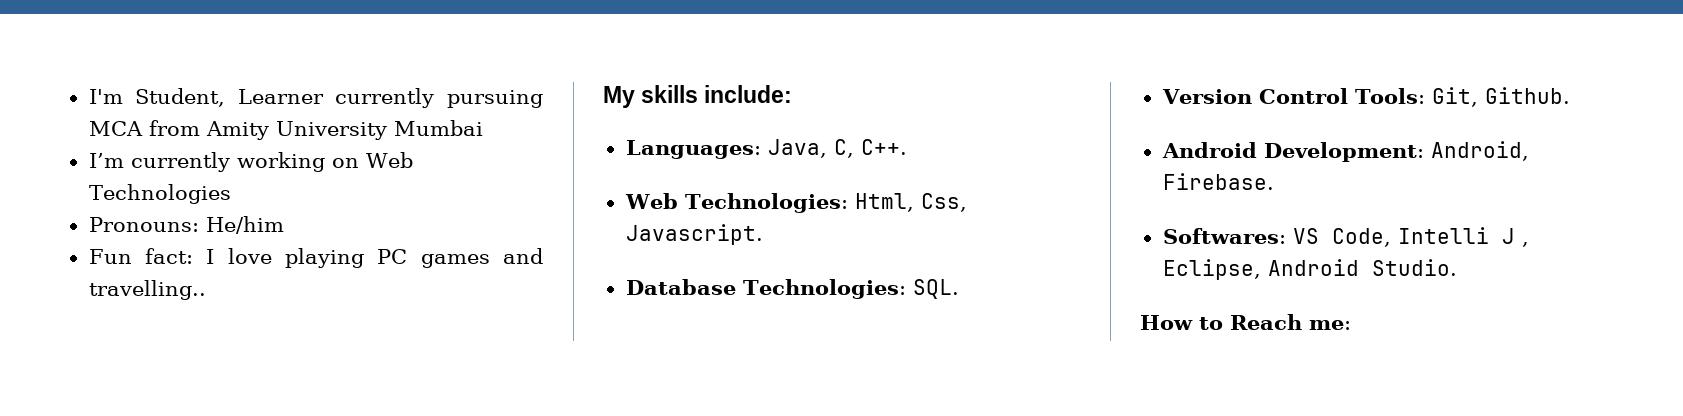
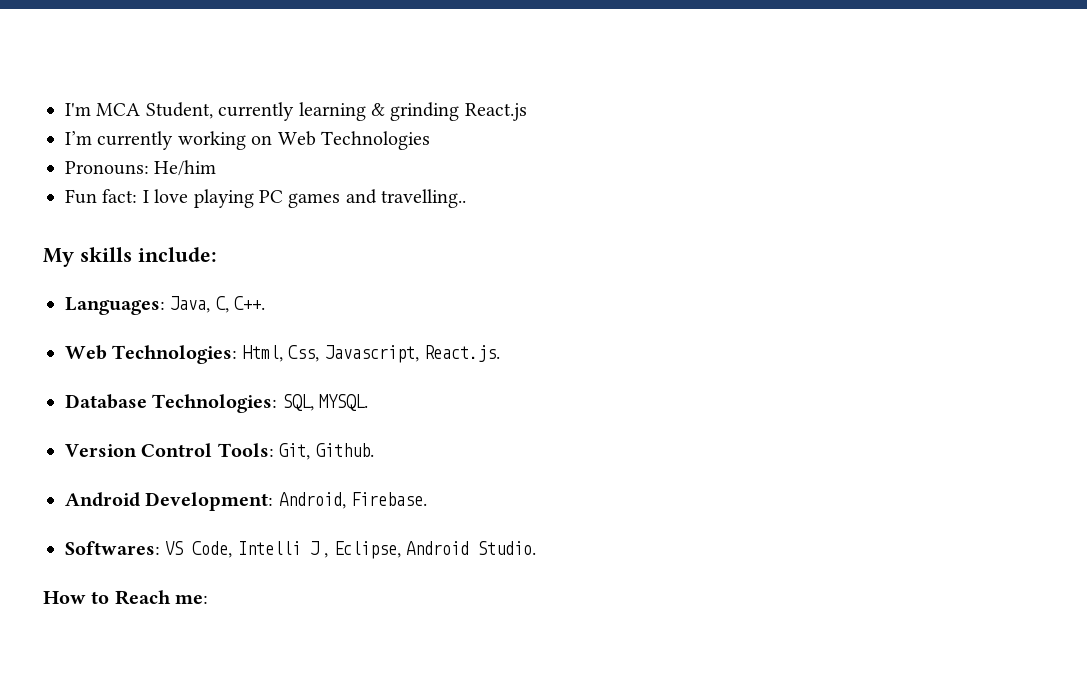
[88,88,543,108] [88,120,483,140] I'm Student, Learner currently pursuing MCA from Amity University Mumbai -> [65,102,527,121] I'm MCA Student, currently learning & grinding React.js
[625,224,763,245] Javascript. -> [324,345,500,363] Javascript, React.js.
[912,279,959,299] SQL. -> [282,394,369,411] SQL, MYSQL.

